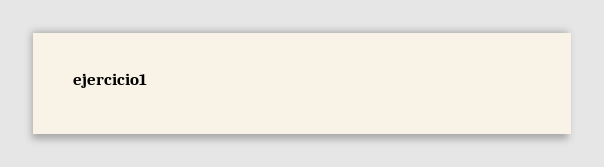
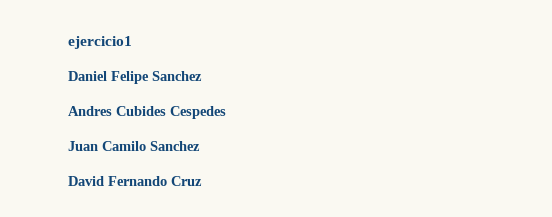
(147, 80) none -> [68,71,202,84] [68,106,226,119] [68,141,200,151] [68,176,202,186] // Daniel Felipe Sanchez // Andres Cubides Cespedes // Juan Camilo Sanchez // David Fernando Cruz

